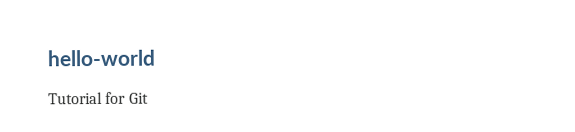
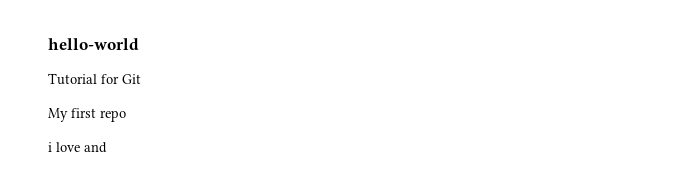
(149, 98) none -> [48,108,126,122] [48,142,107,153] // My first repo // i love and

